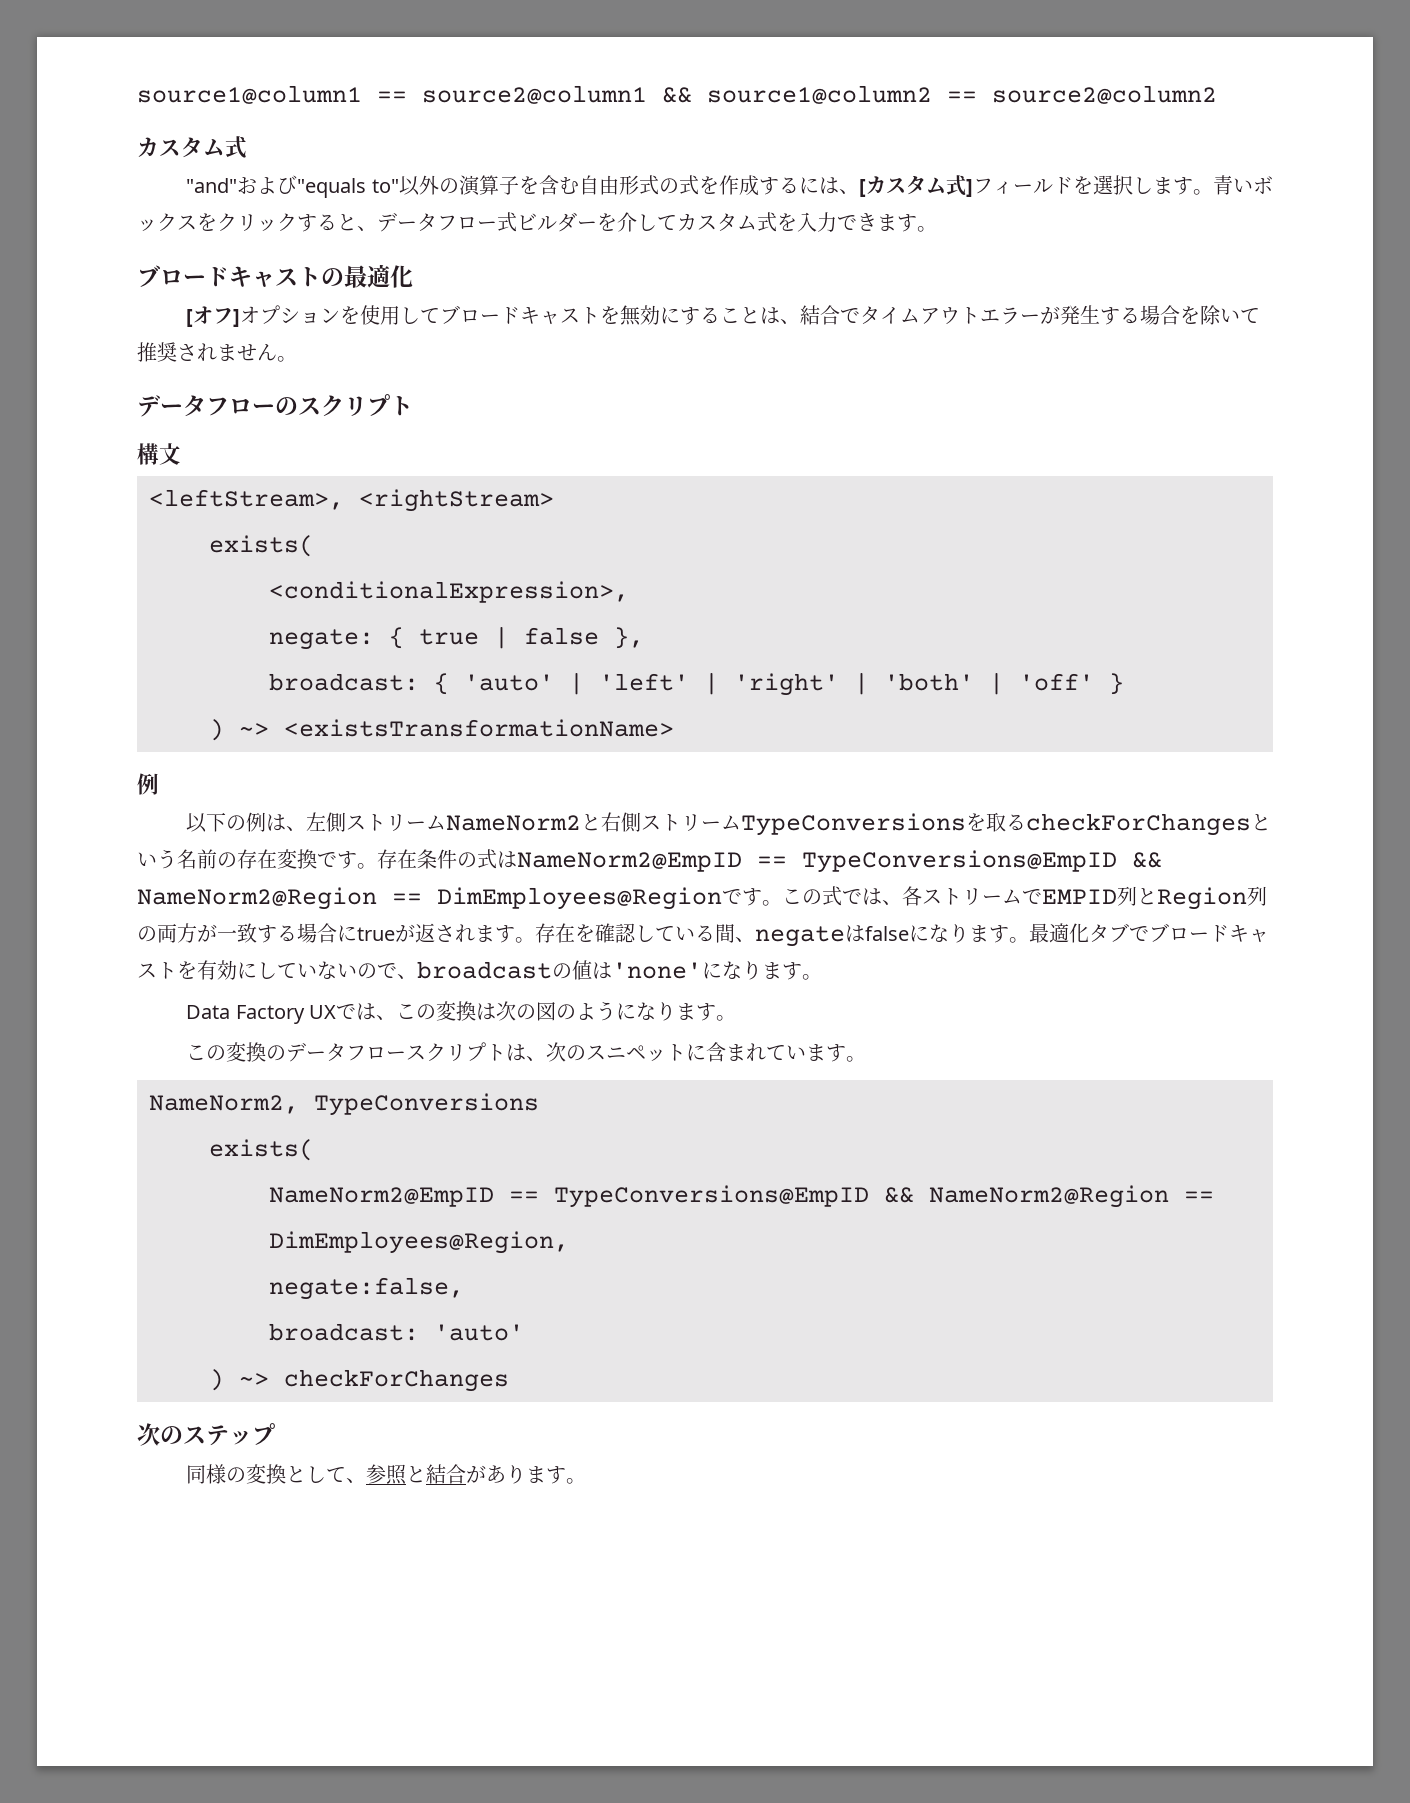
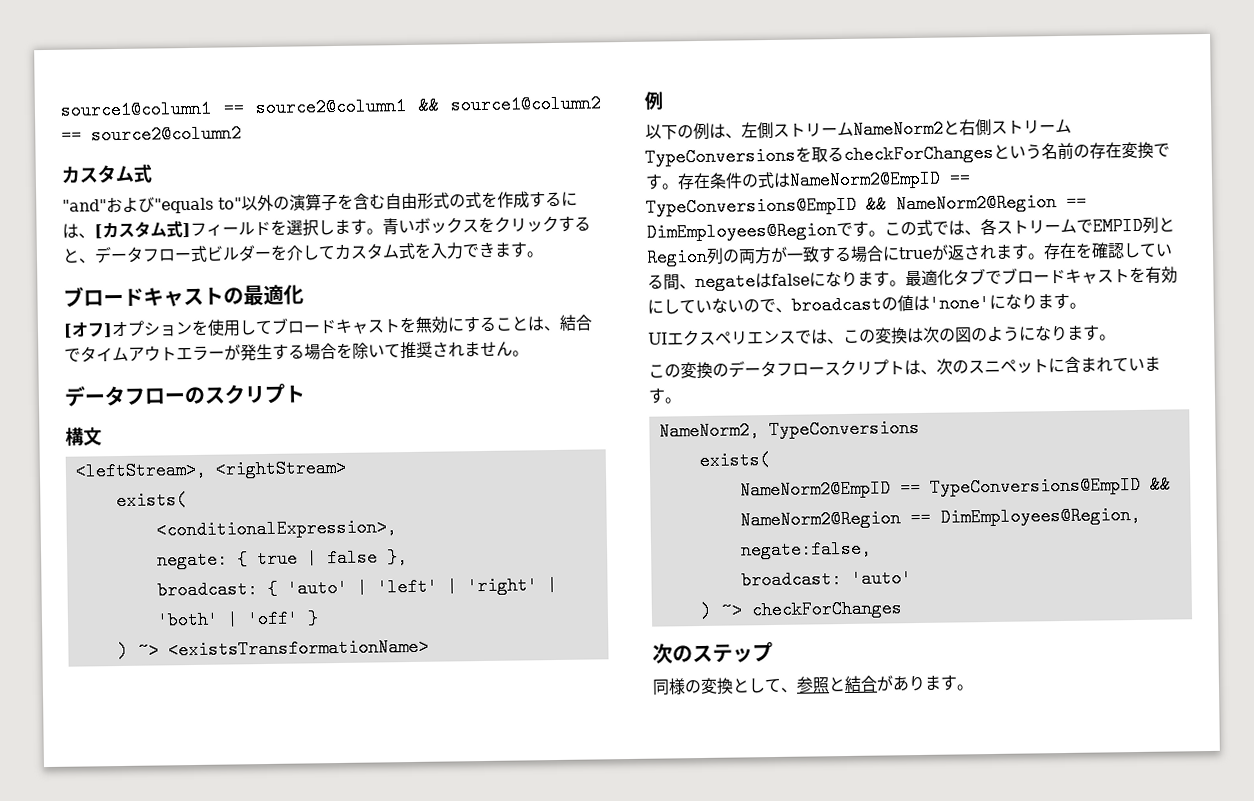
[186,1005,337,1024] Data Factory UX -> [648,330,796,347] UIエクスペリエンス

